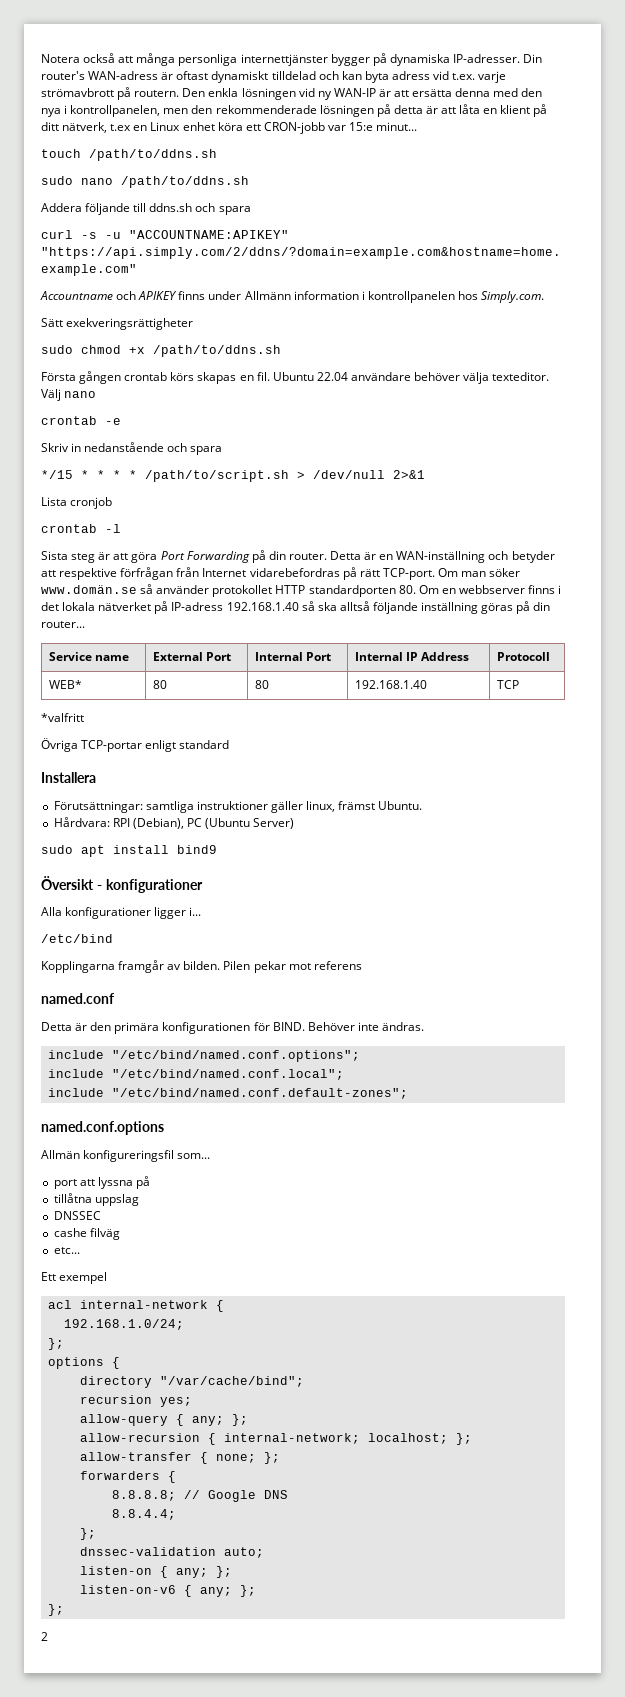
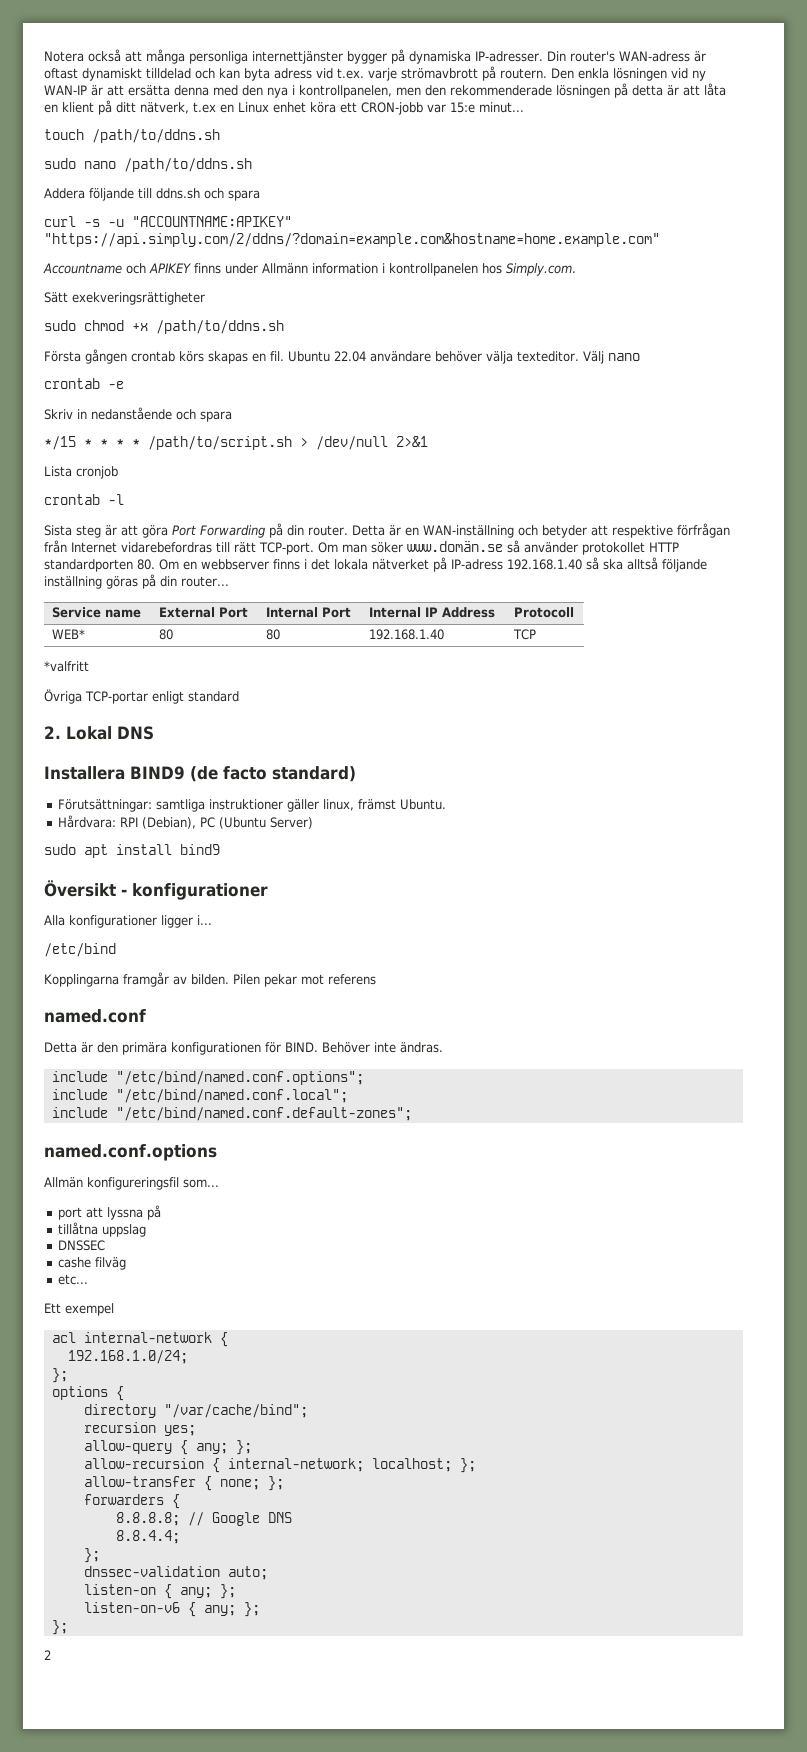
[342,567,357,580] på -> [216,542,230,552] till
[41,772,96,783] Installera -> [44,726,154,740] [44,766,356,782] 2. Lokal DNS // Installera BIND9 (de facto standard)

